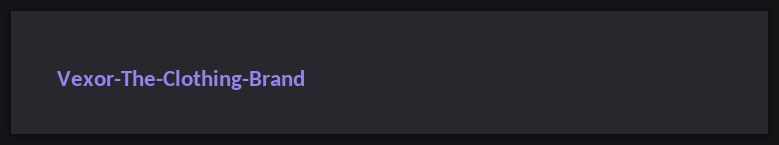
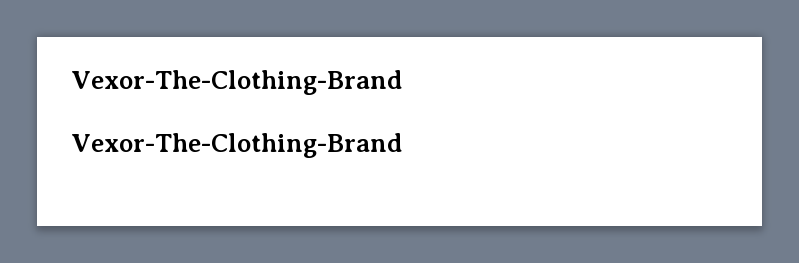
[57,70,305,90] Vexor-The-Clothing-Brand -> [71,70,402,95] [71,133,402,158] Vexor-The-Clothing-Brand // Vexor-The-Clothing-Brand

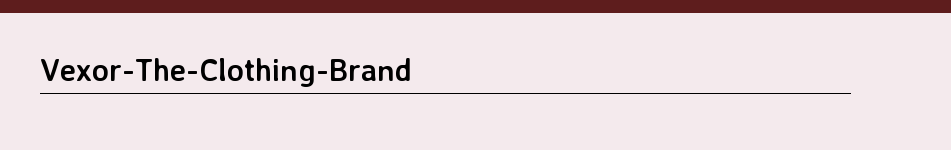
[71,70,402,95] [71,133,402,158] Vexor-The-Clothing-Brand // Vexor-The-Clothing-Brand -> [40,58,412,87] Vexor-The-Clothing-Brand

